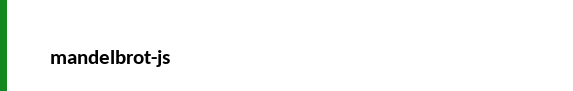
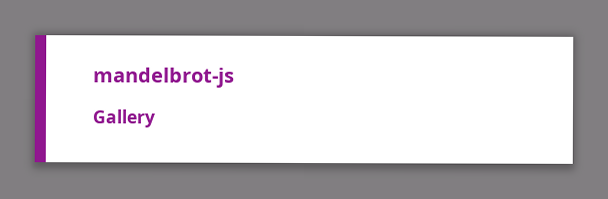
(170, 58) none -> [92,109,155,128] // Gallery

